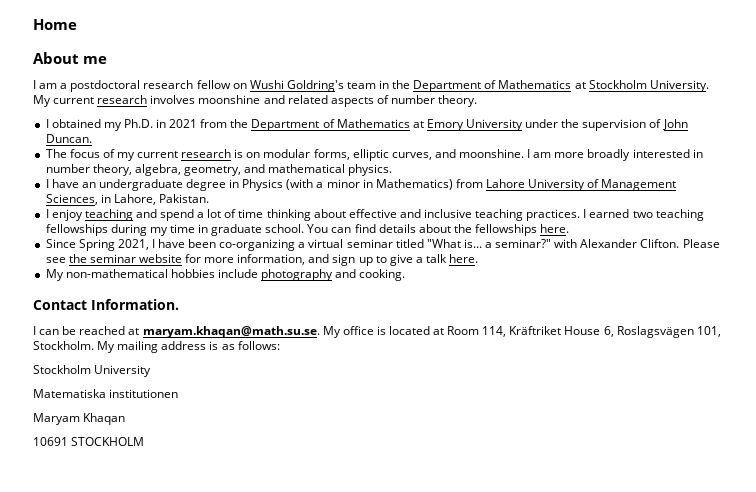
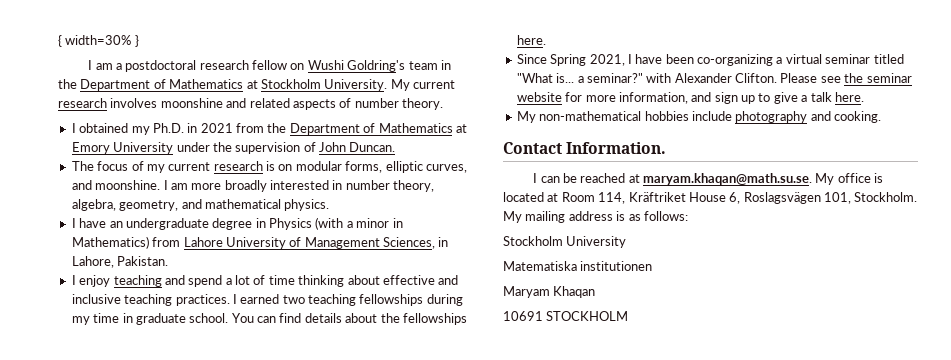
[33,19,77,30] [33,52,107,64] Home // About me -> [58,35,139,47] { width=30% }

